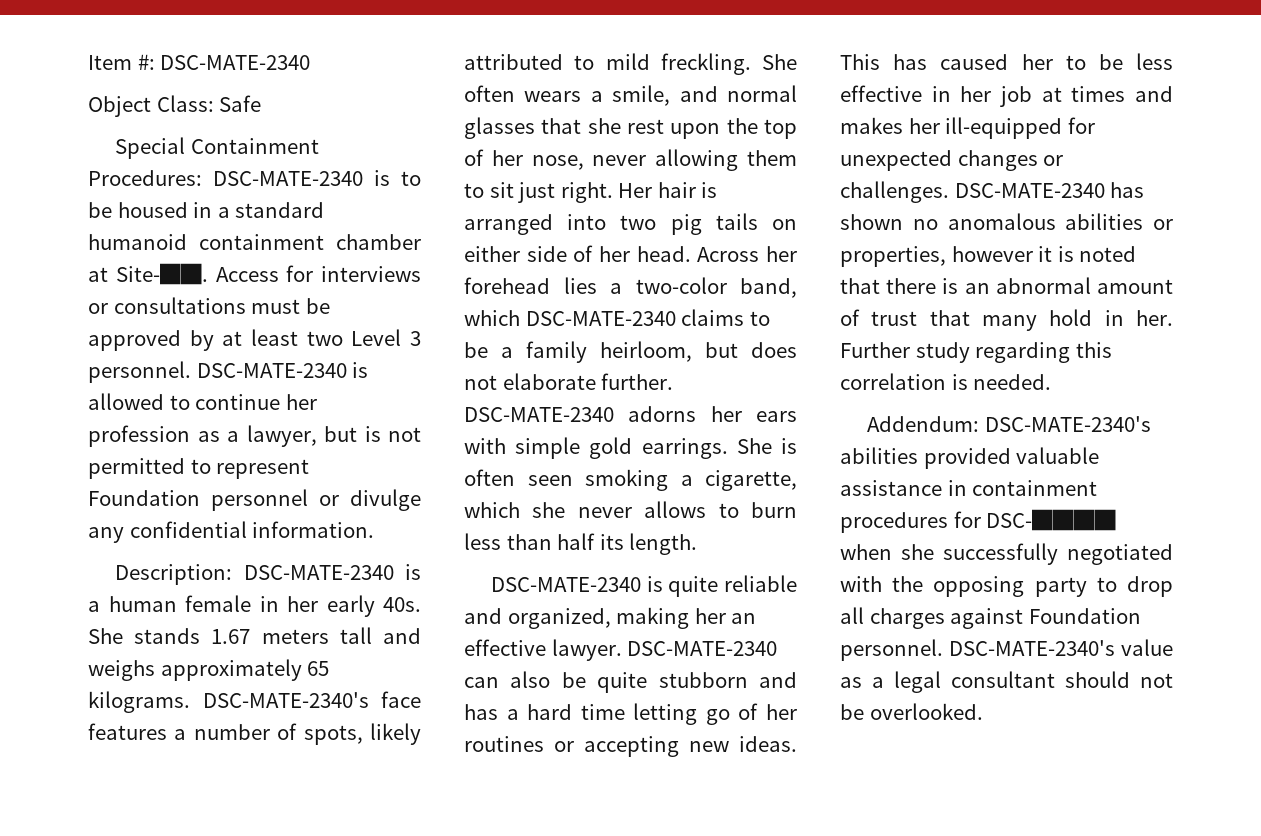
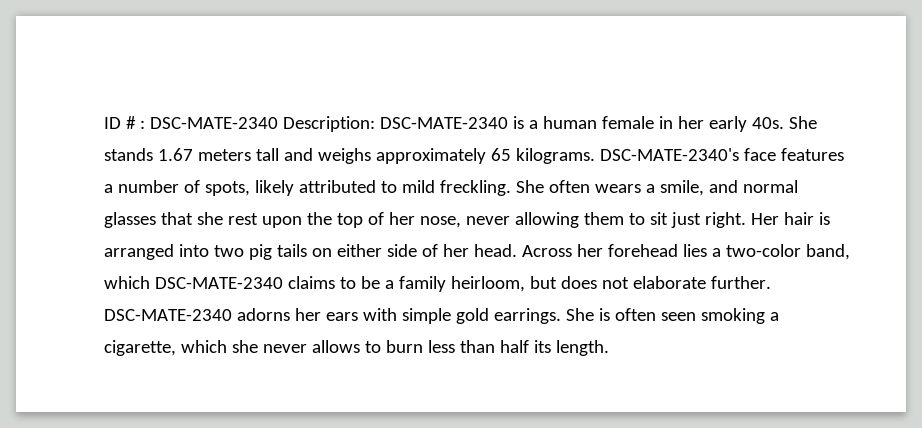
[88,54,311,70] [88,95,262,117] [115,137,319,159] [88,170,421,186] [88,202,325,218] [88,234,421,250] [88,263,421,285] [88,297,330,314] [88,329,421,351] [88,361,369,383] [88,393,317,410] [88,425,421,447] [88,458,310,479] [88,489,421,511] [88,521,375,543] Item #: DSC-MATE-2340 // Object Class: Safe // Special Containment Procedures: DSC-MATE-2340 is to be housed in a standard humanoid containment chamber at Site-██. Access for interviews or consultations must be approved by at least two Level 3 personnel. DSC-MATE-2340 is allowed to continue her profession as a lawyer, but is not permitted to represent Foundation personnel or divulge any confidential information. // -> [104,116,278,129] ID # : DSC-MATE-2340
[491,575,797,597] [464,607,757,629] [464,639,778,661] [464,671,797,693] [464,703,797,725] [464,736,797,757] [840,53,1173,70] [840,85,1173,107] [840,117,1095,139] [840,150,1064,171] [840,181,1145,203] [840,213,1173,230] [840,246,1137,267] [840,277,1173,294] [840,309,1173,331] [840,342,1112,363] [840,373,1052,390] [867,416,1151,432] [840,447,1100,469] [840,480,1098,496] [840,509,1117,533] [840,543,1173,565] [840,576,1173,597] [840,607,1141,629] [840,639,1173,661] [840,671,1173,693] [840,703,983,720] // DSC-MATE-2340 is quite reliable and organized, making her an effective lawyer. DSC-MATE-2340 can also be quite stubborn and has a hard time letting go of her routines or accepting new ideas. This has caused her to be less effective in her job at times and makes her ill-equipped for unexpected changes or challenges. DSC-MATE-2340 has shown no anomalous abilities or properties, however it is noted that there is an abnormal amount of trust that many hold in her. Further study regarding this correlation is needed. // Addendum: DSC-MATE-2340's abilities provided valuable assistance in containment procedures for DSC-████ when she successfully negotiated with the opposing party to drop all charges against Foundation personnel. DSC-MATE-2340's value as a legal consultant should not be overlooked. -> (609, 348) none

